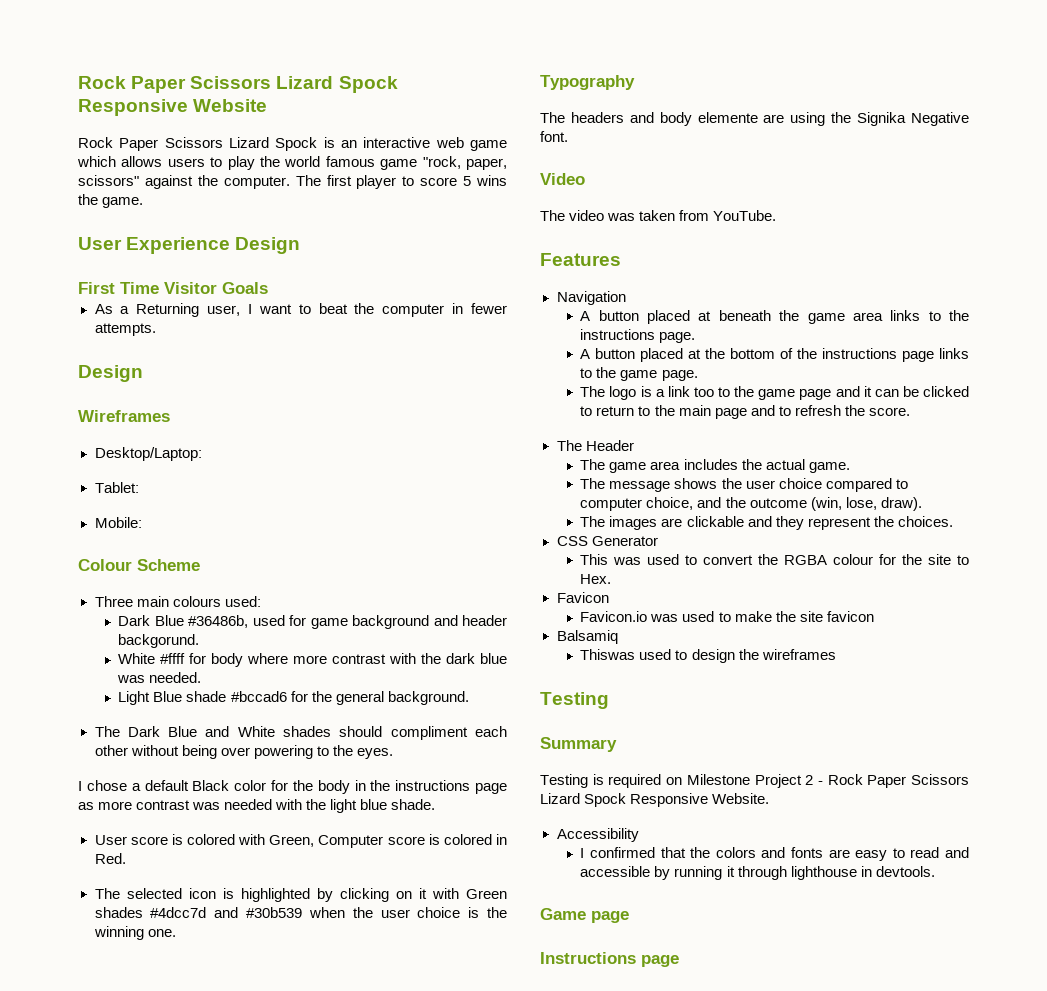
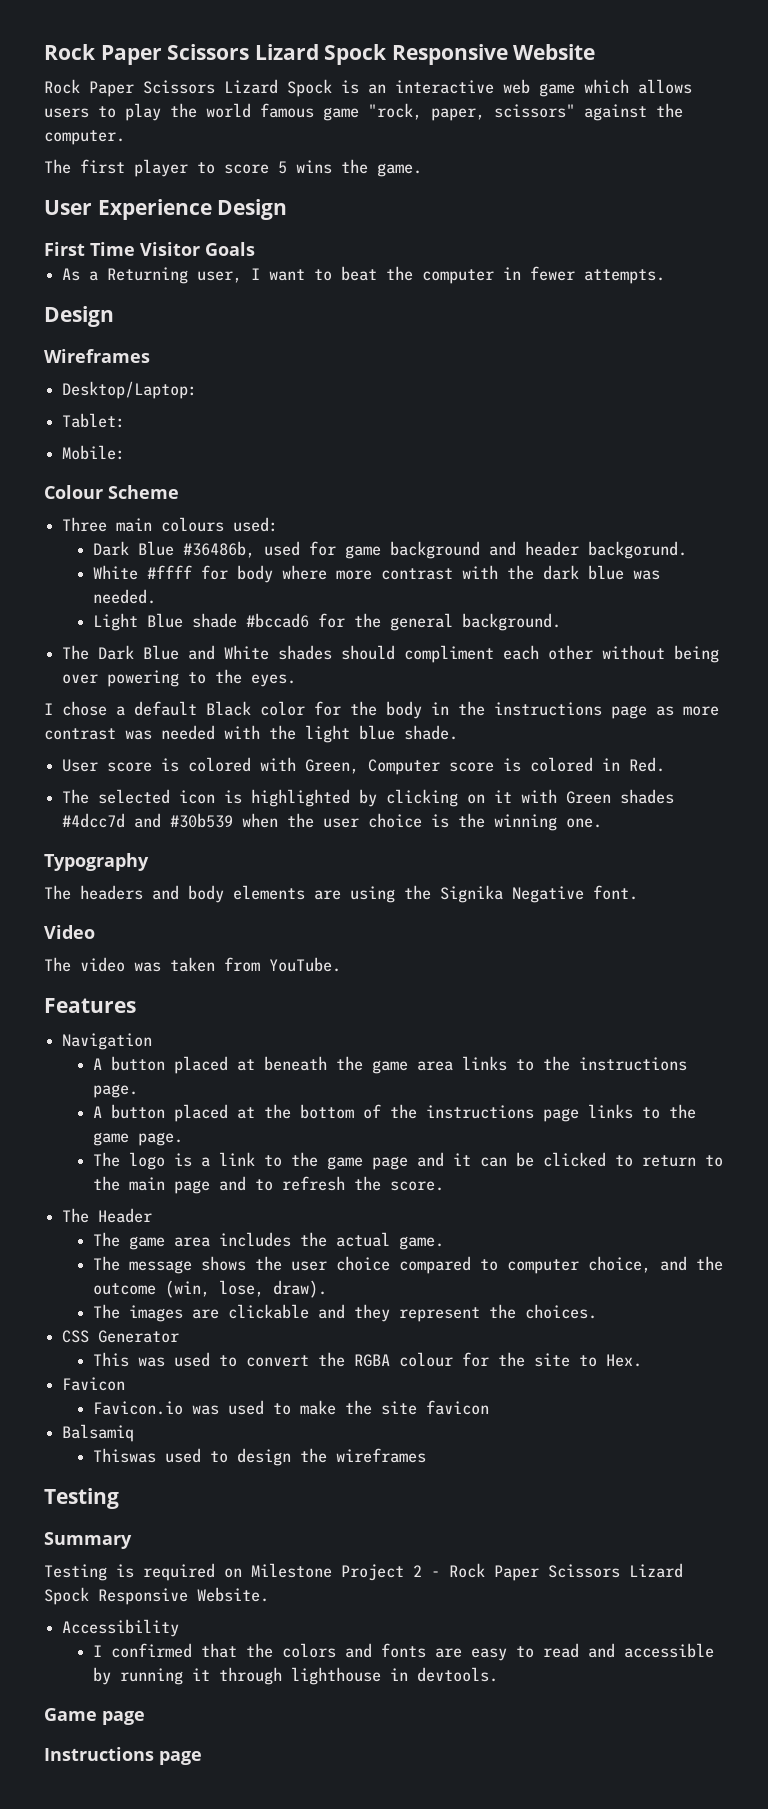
(290, 182) none -> (125, 137) //
[697,112,758,123] elemente -> [233,885,305,900] elements
[693,387,714,397] too -> (256, 1159) none

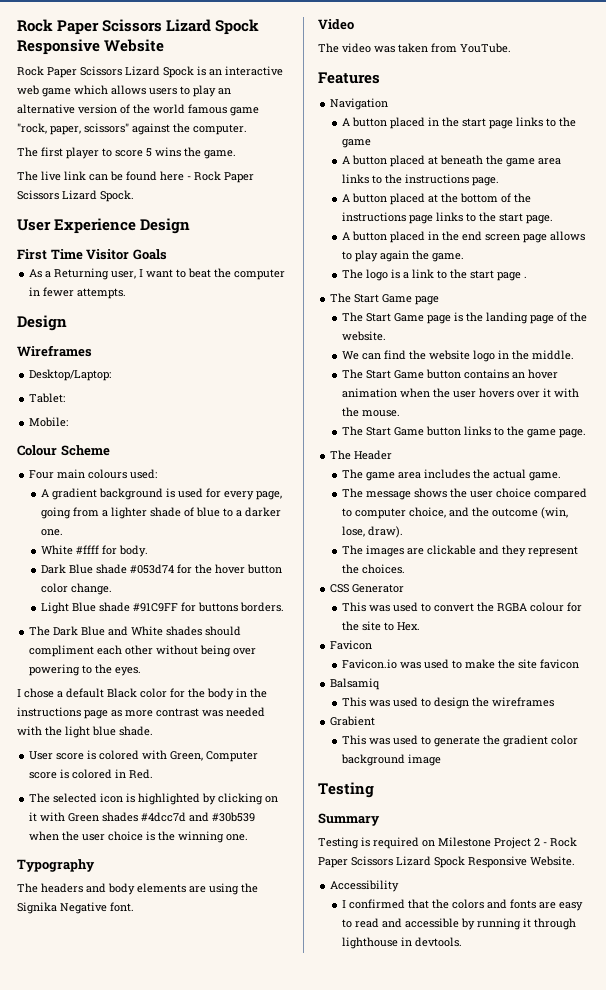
(161, 112) none -> [218,88,231,95] [17,104,130,114] an alternative version of
(422, 170) none -> [17,171,254,183] [17,190,134,202] // The live link can be found here - Rock Paper Scissors Lizard Spock.
[62,517,108,532] Three -> [29,470,55,479] Four
[93,541,688,559] [93,565,661,583] [93,589,157,604] [93,613,562,631] Dark Blue #36486b, used for game background and header backgorund. // White #ffff for body where more contrast with the dark blue was needed. // Light Blue shade #bccad6 for the general background. -> [41,488,283,500] [41,507,282,519] [41,529,64,536] [41,545,149,557] [41,564,283,574] [41,583,113,595] [41,602,285,614] A gradient background is used for every page, going from a lighter shade of blue to a darker one. // White #ffff for body. // Dark Blue shade #053d74 for the hover button color change. // Light Blue shade #91C9FF for buttons borders.
(153, 1041) none -> [342,117,577,129] [342,139,372,148] // A button placed in the start page links to the game
[93,1132,184,1146] game page. -> [499,213,554,224] [342,231,586,243] [342,250,465,262] start page. // A button placed in the end screen page allows to play again the game.
[327,1152,724,1170] [93,1176,445,1194] game page and it can be clicked to return to the main page and to refresh the score. -> [470,270,528,281] [330,293,440,305] [342,312,588,324] [342,331,387,341] [342,350,575,362] [342,369,559,379] [342,388,580,398] [342,407,401,417] [342,426,587,438] start page . // The Start Game page // The Start Game page is the landing page of the website. // We can find the website logo in the middle. // The Start Game button contains an hover animation when the user hovers over it with the mouse. // The Start Game button links to the game page.
[93,1448,157,1463] Thiswas -> [342,697,391,707] This was
(427, 1455) none -> [330,716,376,726] [342,735,579,747] [341,754,442,766] // Grabient // This was used to generate the gradient color background image
[44,1708,145,1725] [44,1747,202,1765] // Game page // Instructions page -> (463, 942) none

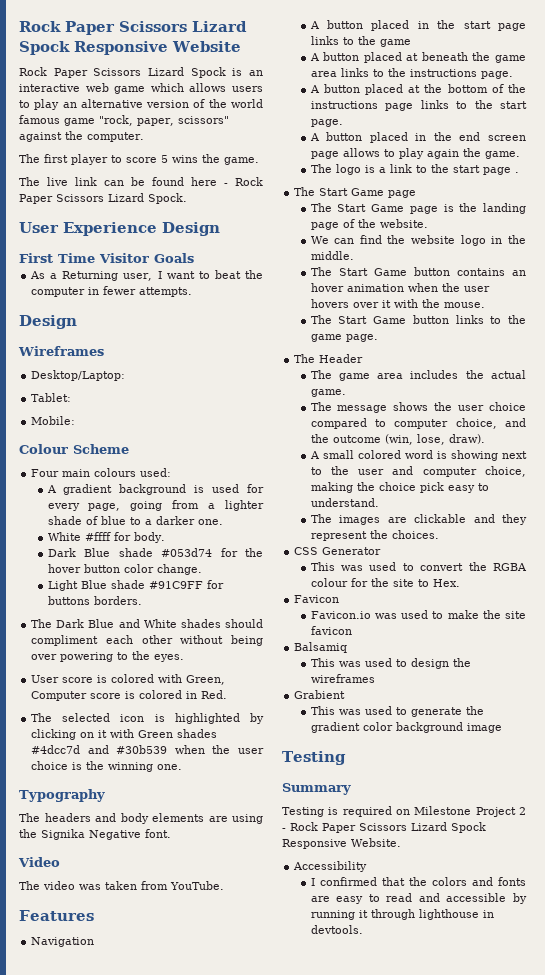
[17,688,267,700] [17,707,265,719] [17,726,153,738] // I chose a default Black color for the body in the instructions page as more contrast was needed with the light blue shade. -> (185, 658) none
(404, 532) none -> [309,450,527,461] [310,466,526,477] [310,482,489,493] [310,498,379,507] // A small colored word is showing next to the user and computer choice, making the choice pick easy to understand.

